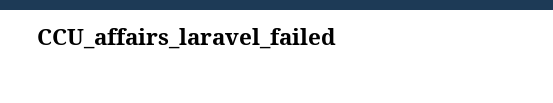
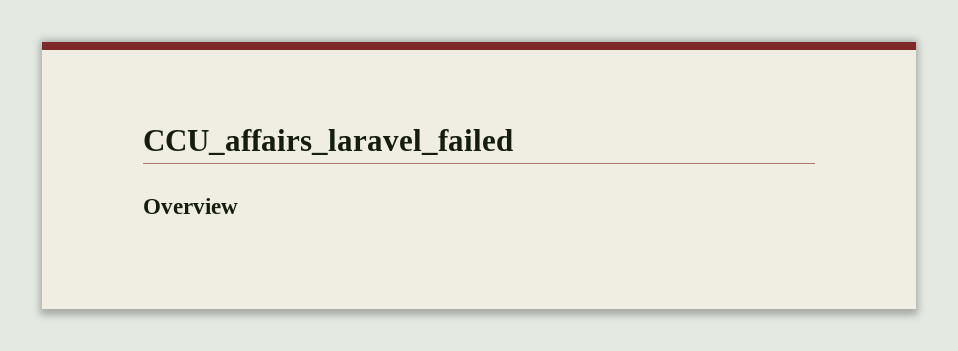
(336, 38) none -> [143,198,238,214] // Overview

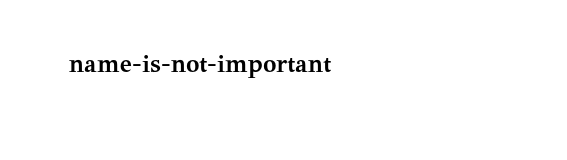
[143,129,513,155] [143,198,238,214] CCU_affairs_laravel_failed // Overview -> [69,55,332,78] name-is-not-important

